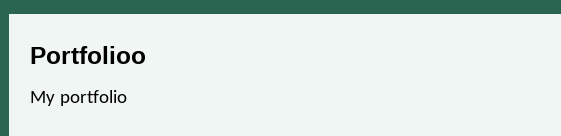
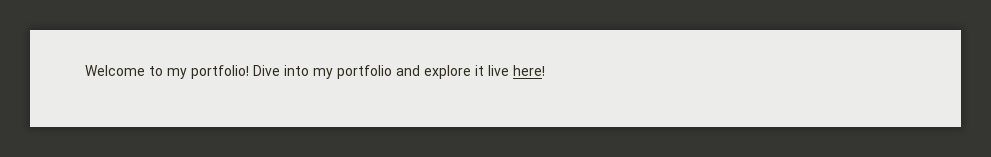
[30,46,146,64] [30,90,127,106] Portfolioo // My portfolio -> [85,65,545,79] Welcome to my portfolio! Dive into my portfolio and explore it live here!

